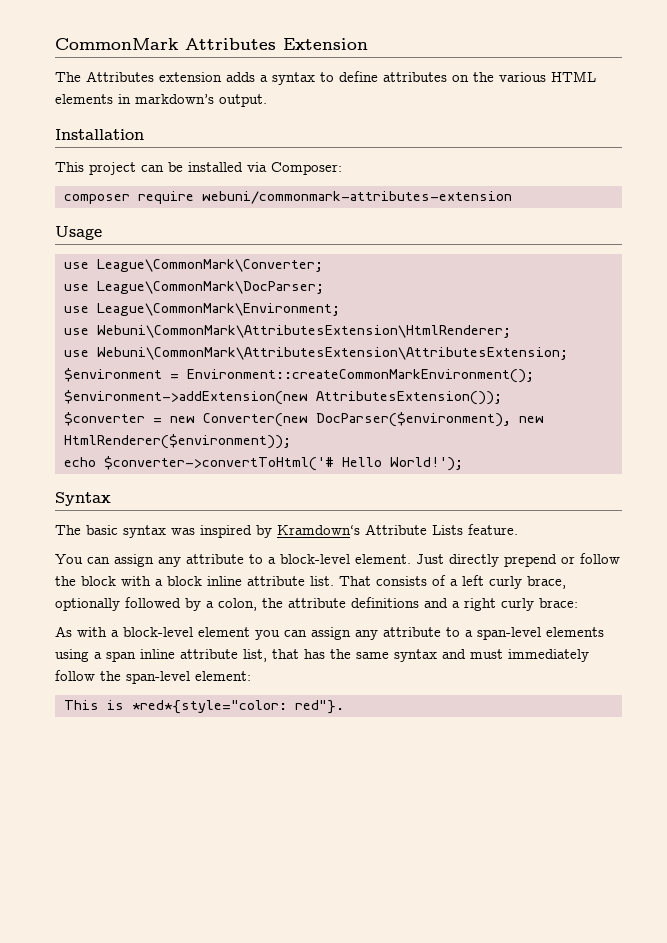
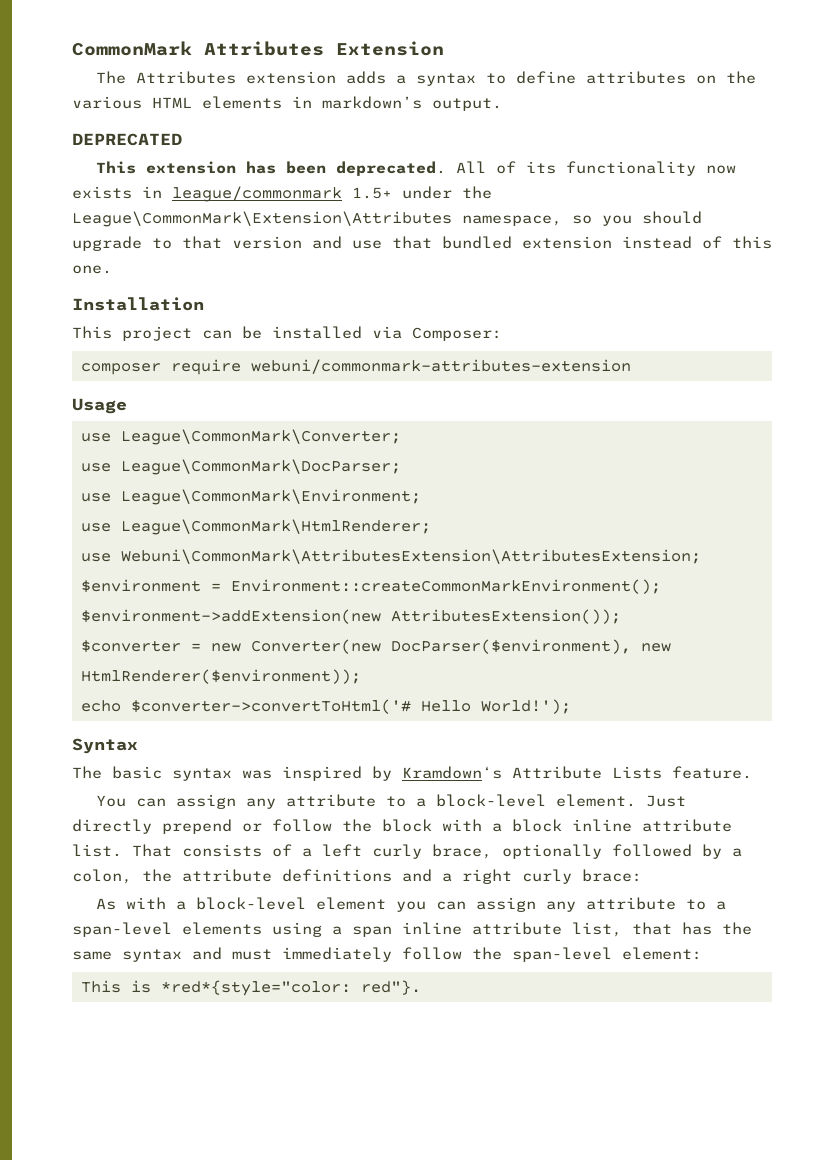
(267, 100) none -> [72,133,182,146] [95,161,736,176] [72,186,492,202] [72,211,702,227] [72,236,772,251] [72,265,112,274] // DEPRECATED // This extension has been deprecated. All of its functionality now exists in league/commonmark 1.5+ under the League\CommonMark\Extension\Attributes namespace, so you should upgrade to that version and use that bundled extension instead of this one.
[96,325,511,338] Webuni\CommonMark\AttributesExtension\HtmlRenderer; -> [120,519,431,535] League\CommonMark\HtmlRenderer;

